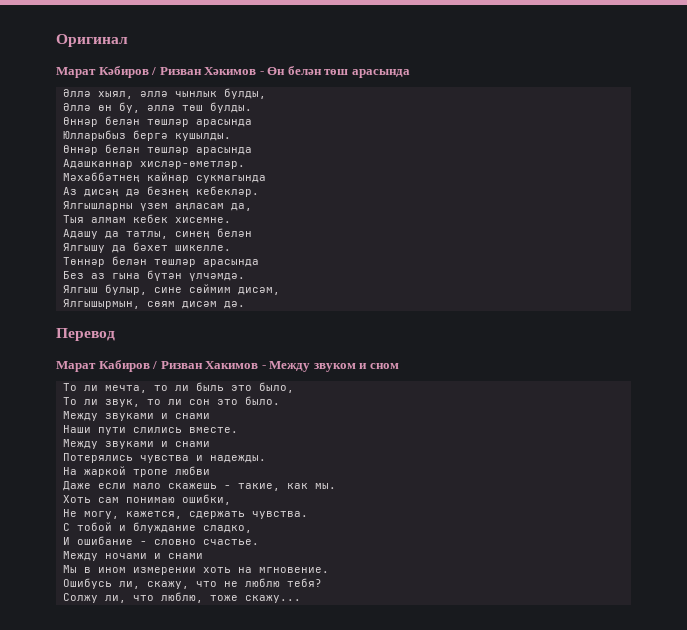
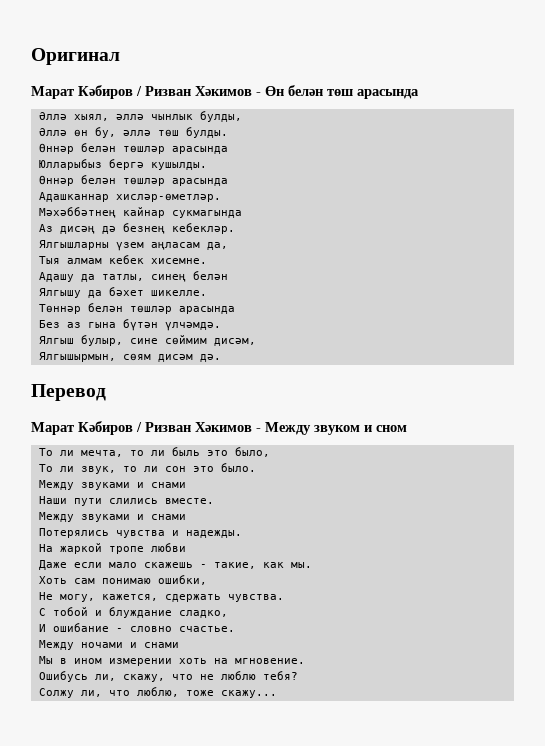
[98,360,259,372] Кабиров / Ризван Хакимов -> [78,421,252,435] Кәбиров / Ризван Хәкимов

